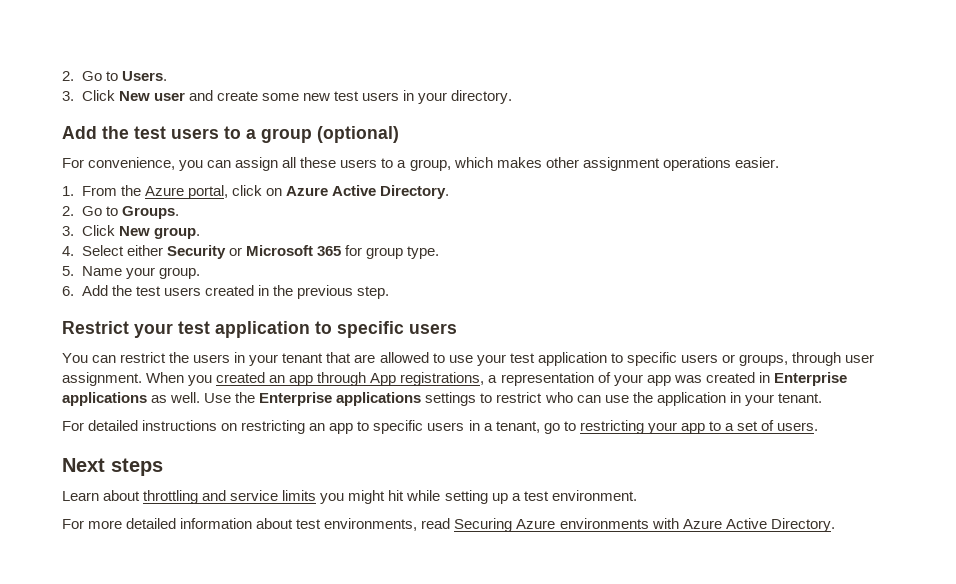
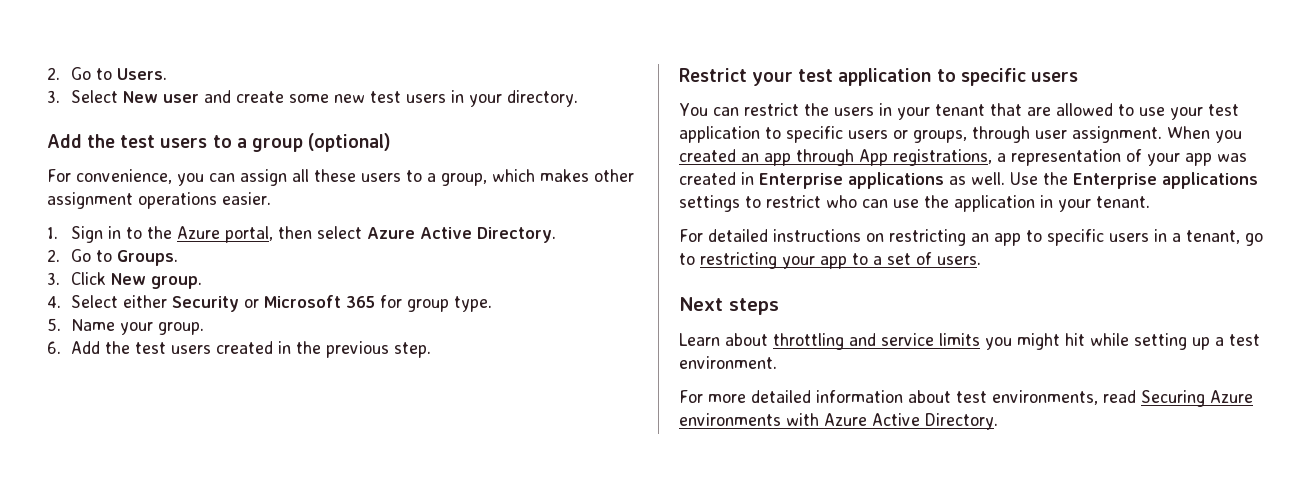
[81,90,115,101] Click -> [71,90,119,103] Select
[81,186,117,196] From -> [71,226,143,243] Sign in to
[231,185,282,196] click on -> [278,226,363,239] then select

